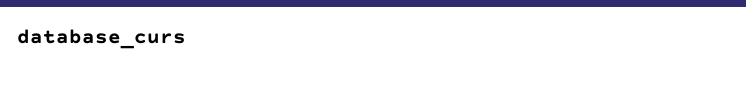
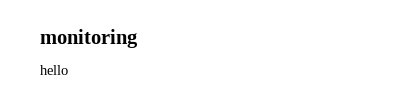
[17,29,186,49] database_curs -> [40,29,138,48] [40,65,68,75] monitoring // hello

